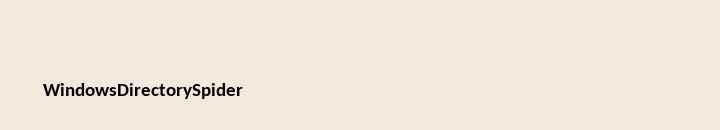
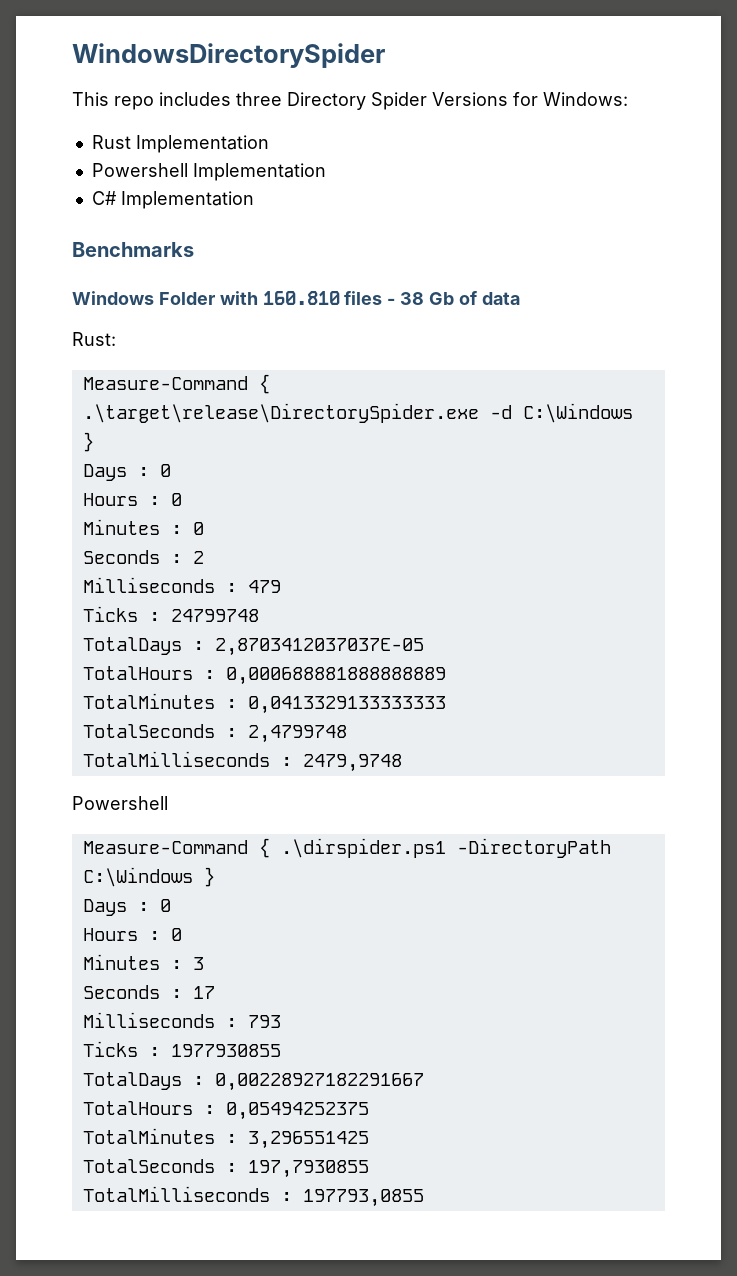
(243, 91) none -> [72,92,628,110] [91,135,269,153] [91,163,326,181] [91,191,254,209] [72,242,194,257] [72,291,520,305] [72,332,116,346] [82,374,270,394] [82,403,633,423] [82,432,94,452] [82,464,171,481] [82,493,182,506] [82,519,204,535] [82,550,204,564] [82,577,281,593] [82,606,259,622] [82,637,424,656] [82,666,446,685] [82,693,446,714] [82,724,347,743] [82,751,402,772] [72,796,168,810] [82,838,611,858] [82,867,215,887] [82,899,171,916] [82,928,182,941] [82,954,204,970] [82,985,215,999] [82,1012,281,1028] [82,1041,281,1057] [82,1072,424,1091] [82,1101,369,1120] [82,1128,369,1149] [82,1159,369,1178] [82,1186,424,1207] // This repo includes three Directory Spider Versions for Windows: // Rust Implementation // Powershell Implementation // C# Implementation // Benchmarks // Windows Folder with 160.810 files - 38 Gb of data // Rust: // Measure-Command { .\target\release\DirectorySpider.exe -d C:\Windows } // Days : 0 // Hours : 0 // Minutes : 0 // Seconds : 2 // Milliseconds : 479 // Ticks : 24799748 // TotalDays : 2,8703412037037E-05 // TotalHours : 0,000688881888888889 // TotalMinutes : 0,0413329133333333 // TotalSeconds : 2,4799748 // TotalMilliseconds : 2479,9748 // Powershell // Measure-Command { .\dirspider.ps1 -DirectoryPath C:\Windows } // Days : 0 // Hours : 0 // Minutes : 3 // Seconds : 17 // Milliseconds : 793 // Ticks : 1977930855 // TotalDays : 0,00228927182291667 // TotalHours : 0,05494252375 // TotalMinutes : 3,296551425 // TotalSeconds : 197,7930855 // TotalMilliseconds : 197793,0855

